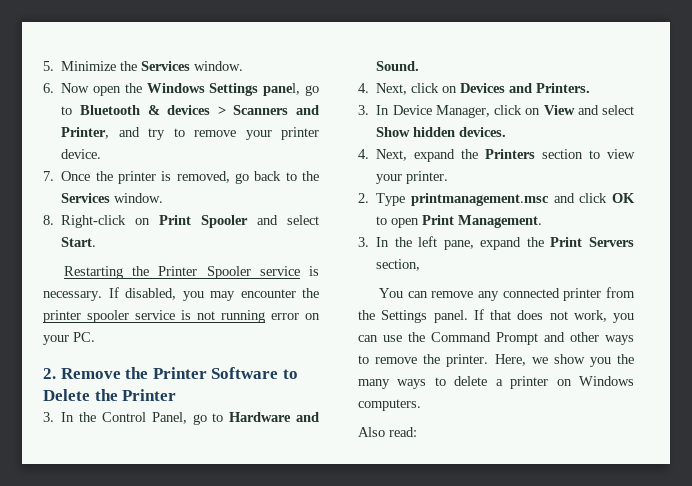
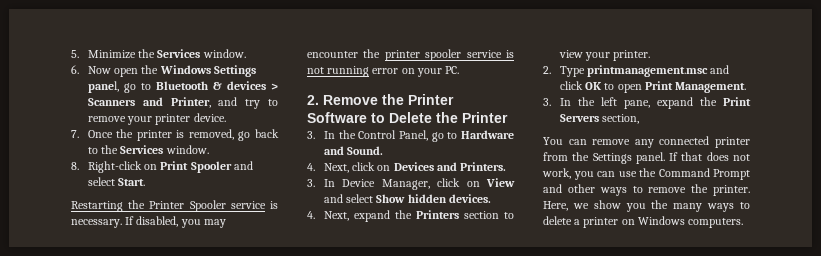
[358,427,417,437] // Also read: -> (744, 223) none

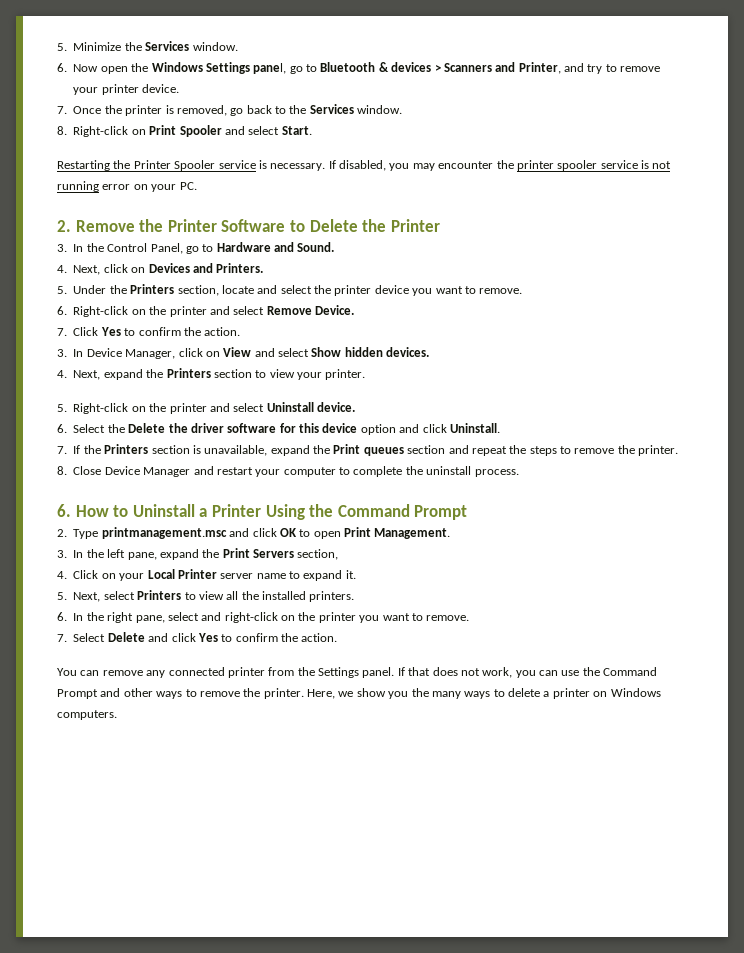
(507, 166) none -> [57,284,523,296] [57,305,355,317] [57,327,241,336] // 5. Under the Printers section, locate and select the printer device you want to remove. // 6. Right-click on the printer and select Remove Device. // 7. Click Yes to confirm the action.
(651, 55) none -> [57,402,356,414] [57,423,500,435] [57,444,679,456] [57,466,519,477] [57,504,468,520] // 5. Right-click on the printer and select Uninstall device. // 6. Select the Delete the driver software for this device option and click Uninstall. // 7. If the Printers section is unavailable, expand the Print queues section and repeat the steps to remove the printer. // 8. Close Device Manager and restart your computer to complete the uninstall process. // 6. How to Uninstall a Printer Using the Command Prompt
(640, 119) none -> [57,569,356,581] [57,590,355,602] [57,612,470,623] [57,632,338,642] // 4. Click on your Local Printer server name to expand it. // 5. Next, select Printers to view all the installed printers. // 6. In the right pane, select and right-click on the printer you want to remove. // 7. Select Delete and click Yes to confirm the action.

